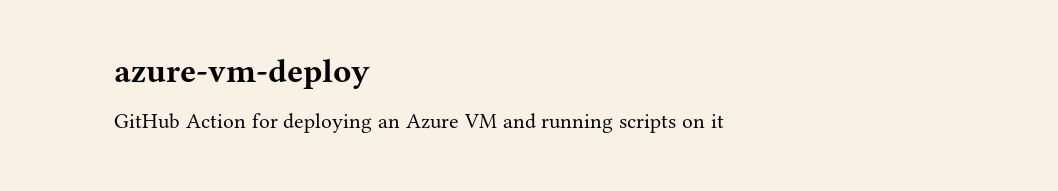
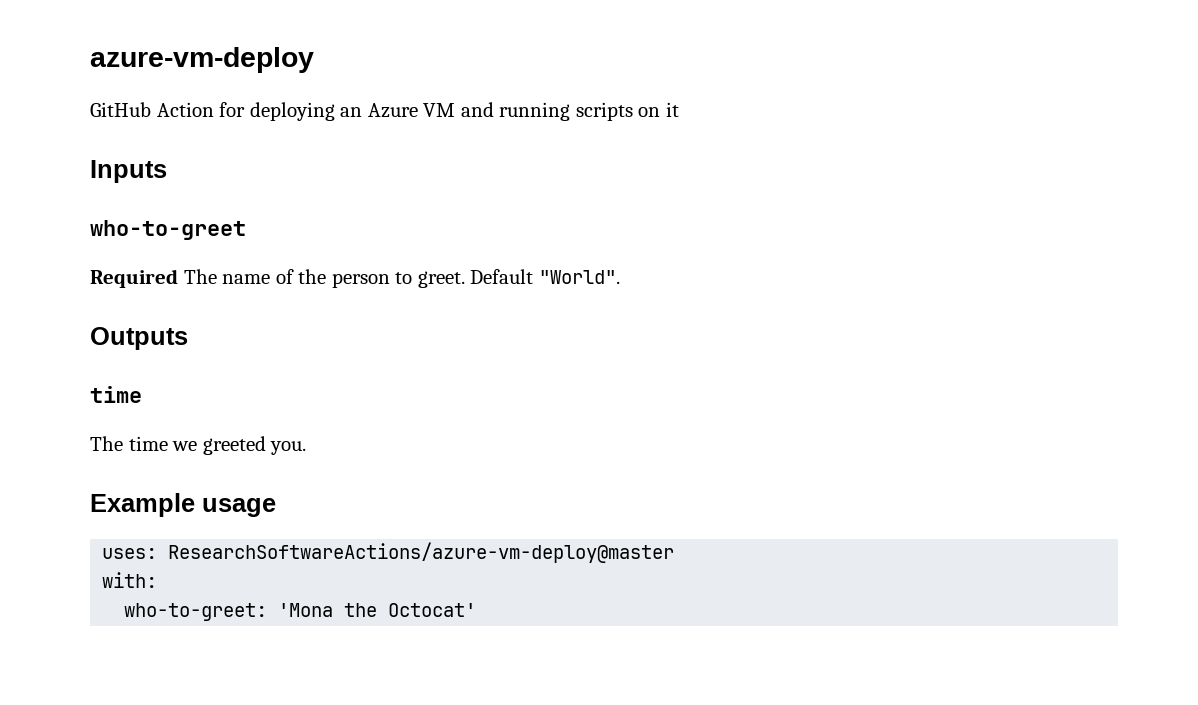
(724, 121) none -> [90,160,167,183] [90,220,246,240] [90,269,620,288] [90,327,188,350] [90,386,142,403] [90,436,307,455] [90,493,276,517] [102,542,675,563] [102,572,158,588] [124,603,477,621] // Inputs // who-to-greet // Required The name of the person to greet. Default "World". // Outputs // time // The time we greeted you. // Example usage // uses: ResearchSoftwareActions/azure-vm-deploy@master // with: // who-to-greet: 'Mona the Octocat'

